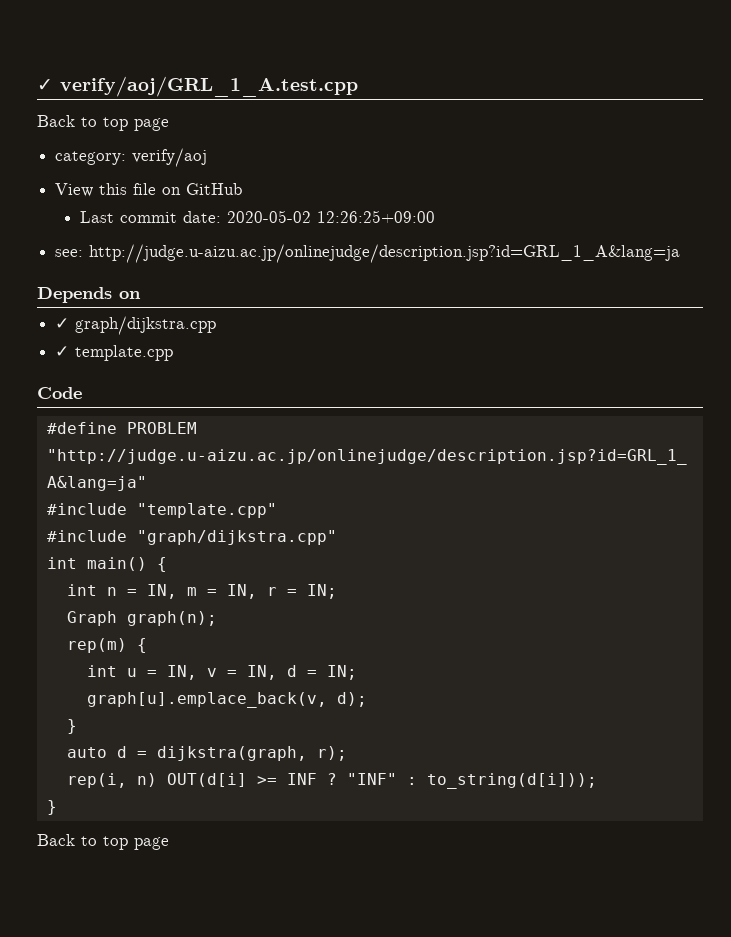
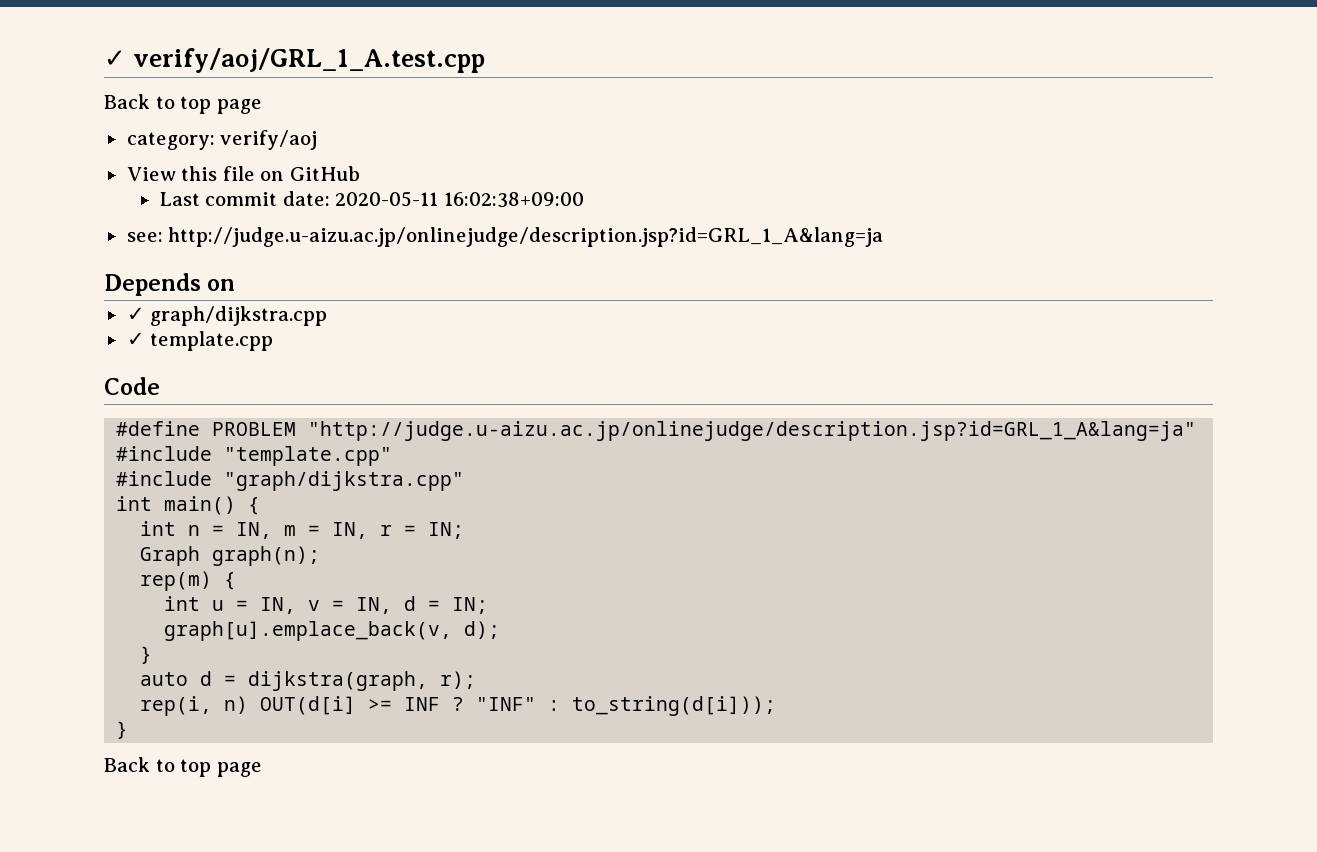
[227,210,436,223] 2020-05-02 12:26:25+09:00 -> [335,191,584,208] 2020-05-11 16:02:38+09:00

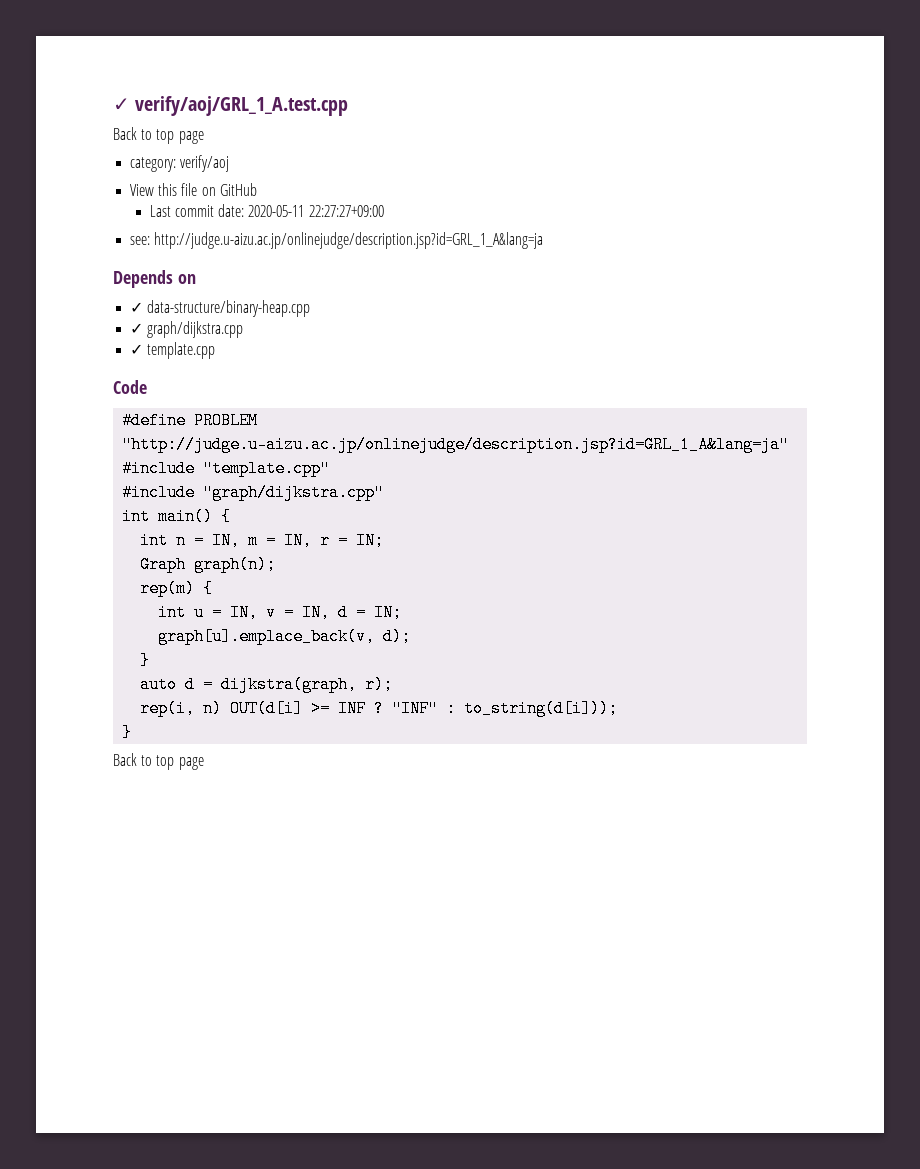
[443,192,584,208] 16:02:38+09:00 -> [308,205,384,217] 22:27:27+09:00
(236, 285) none -> [130,300,311,317] // ✓ data-structure/binary-heap.cpp

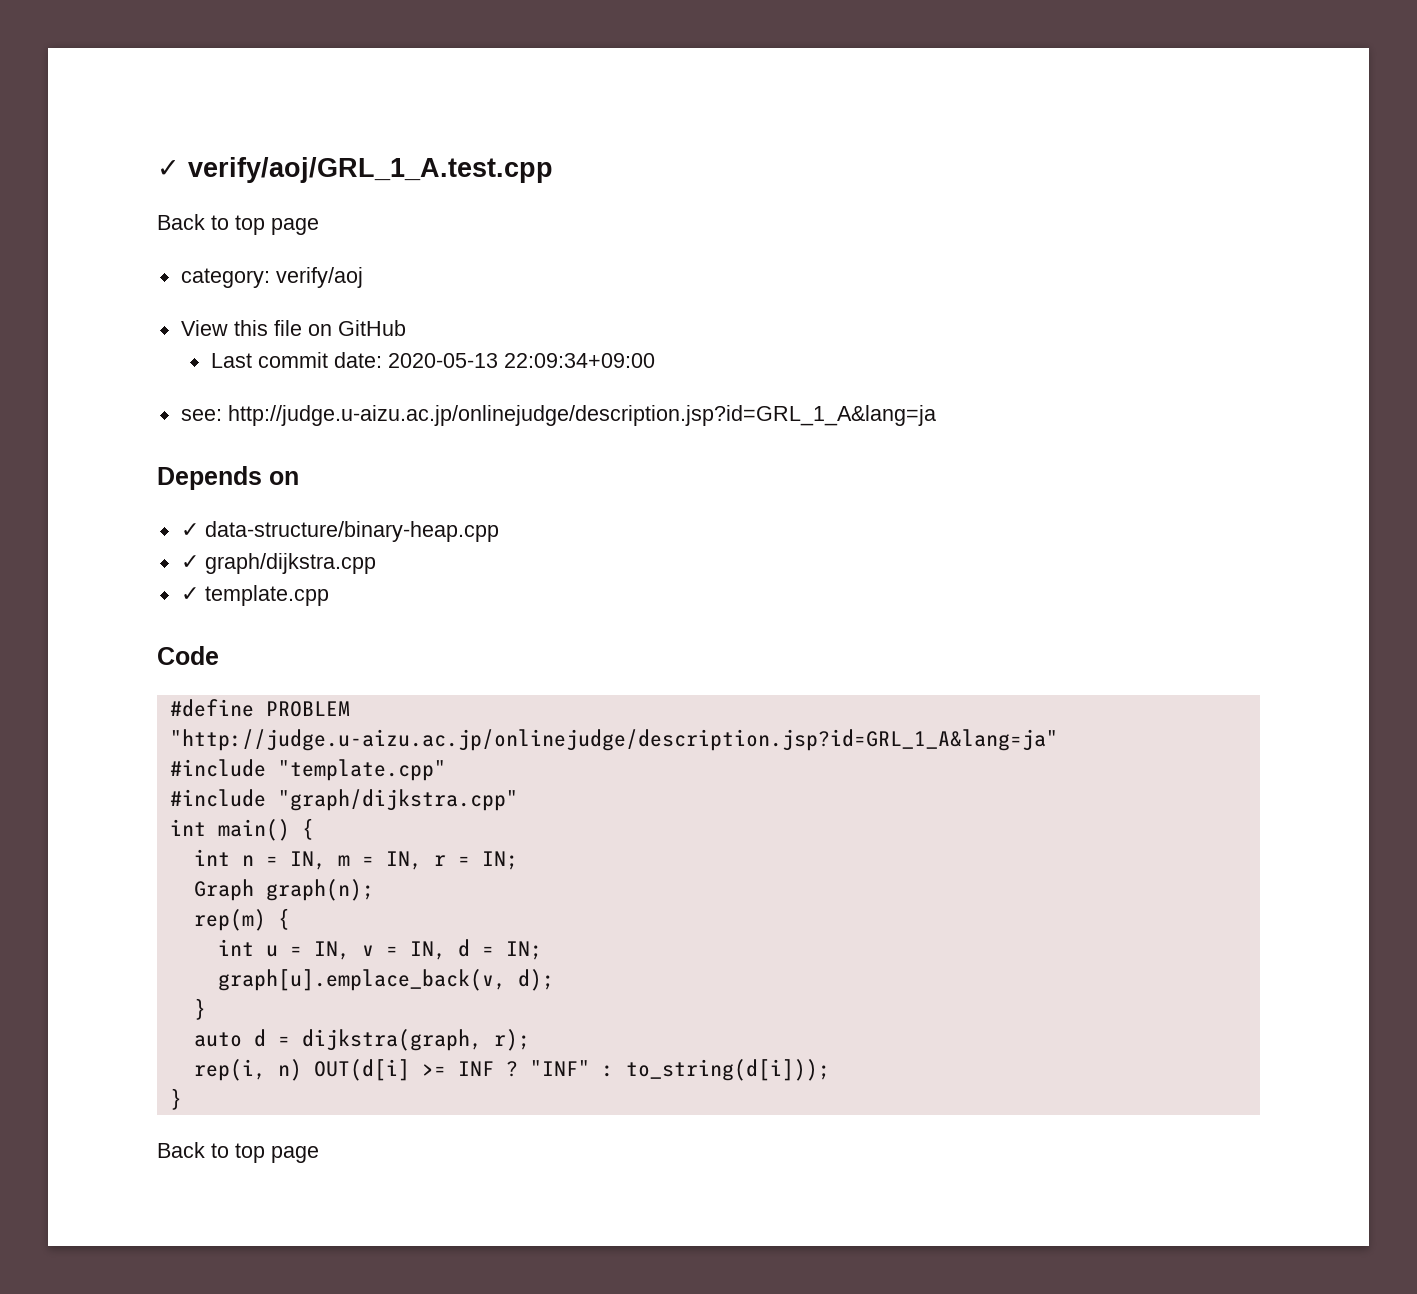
[248,205,384,217] 2020-05-11 22:27:27+09:00 -> [387,353,655,368] 2020-05-13 22:09:34+09:00

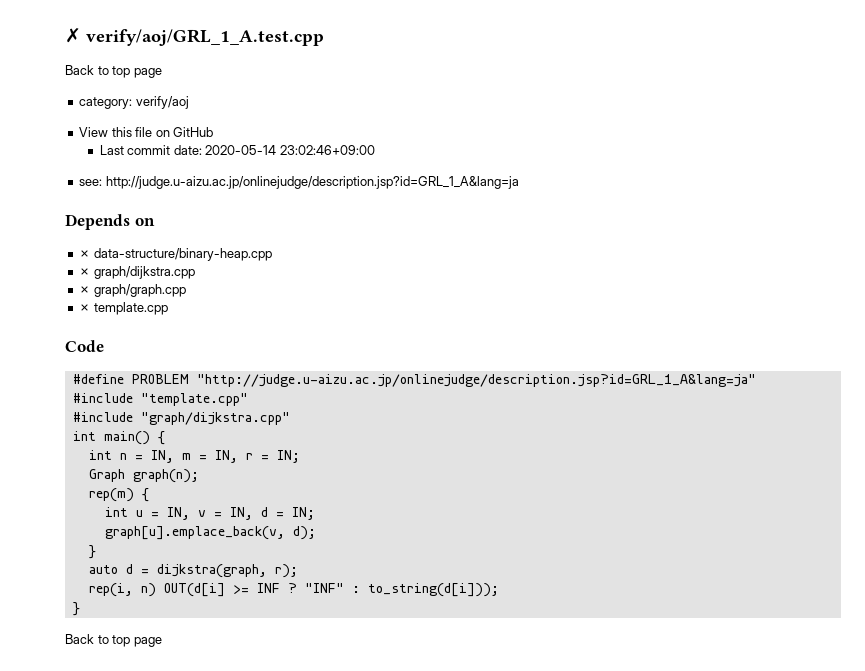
[157,160,180,177] ✓ -> [65,28,81,43] ✗
[387,353,655,368] 2020-05-13 22:09:34+09:00 -> [205,145,375,155] 2020-05-14 23:02:46+09:00
[180,523,199,537] ✓ -> [79,250,91,258] ✗
[180,555,199,569] ✓ -> [79,268,91,276] ✗
[180,587,199,601] ✓ -> [79,284,186,297] [79,304,91,312] ✗ graph/graph.cpp // ✗

